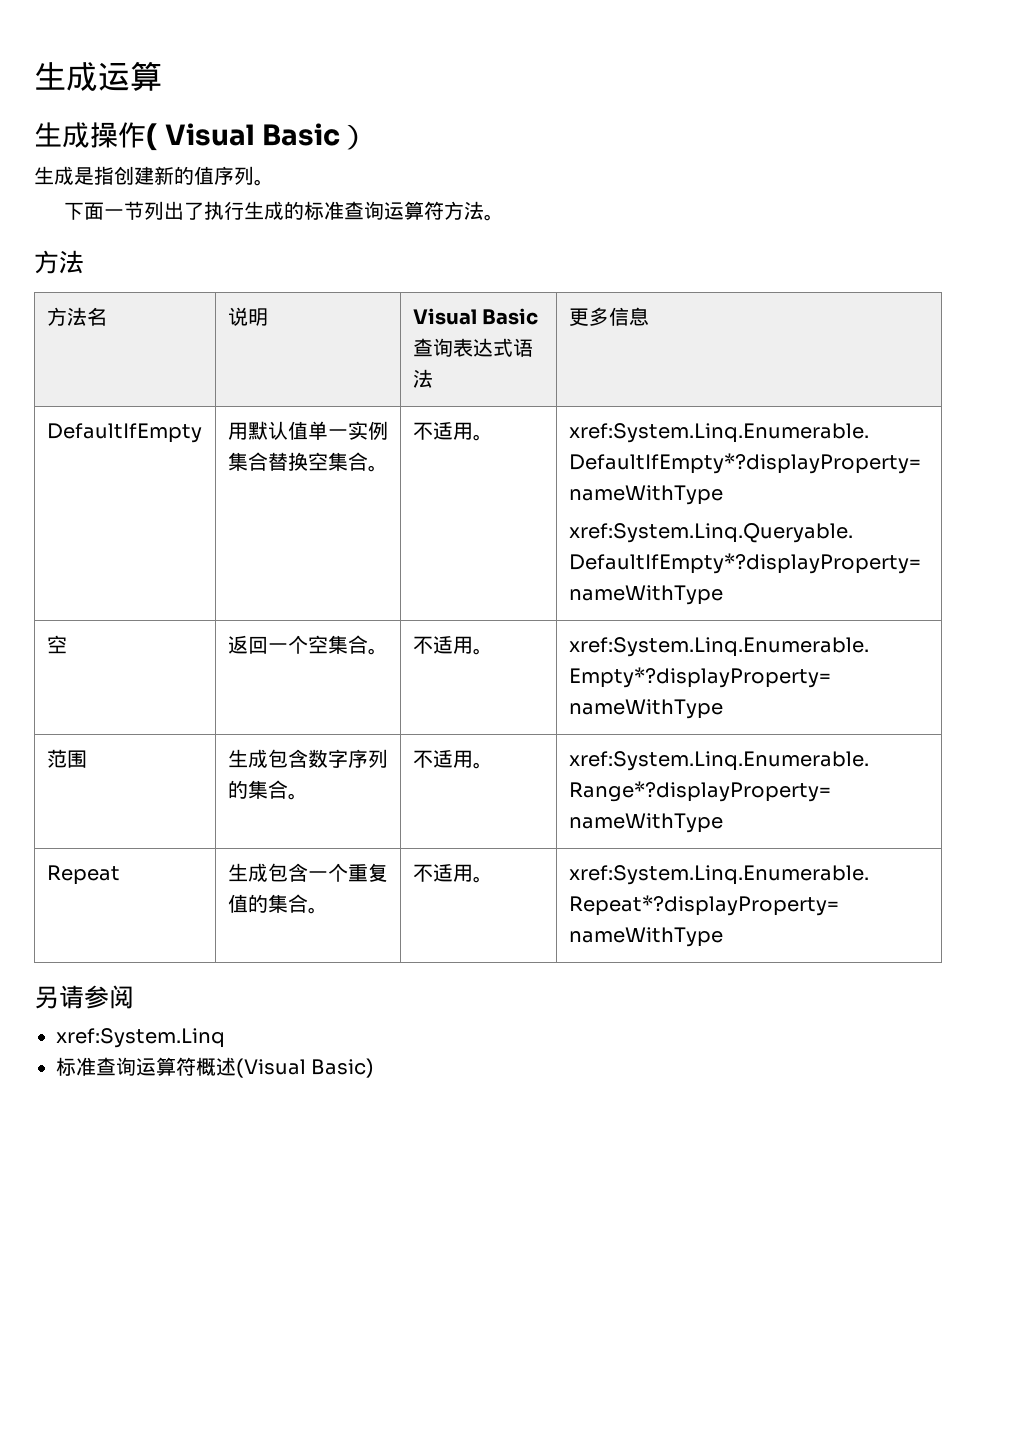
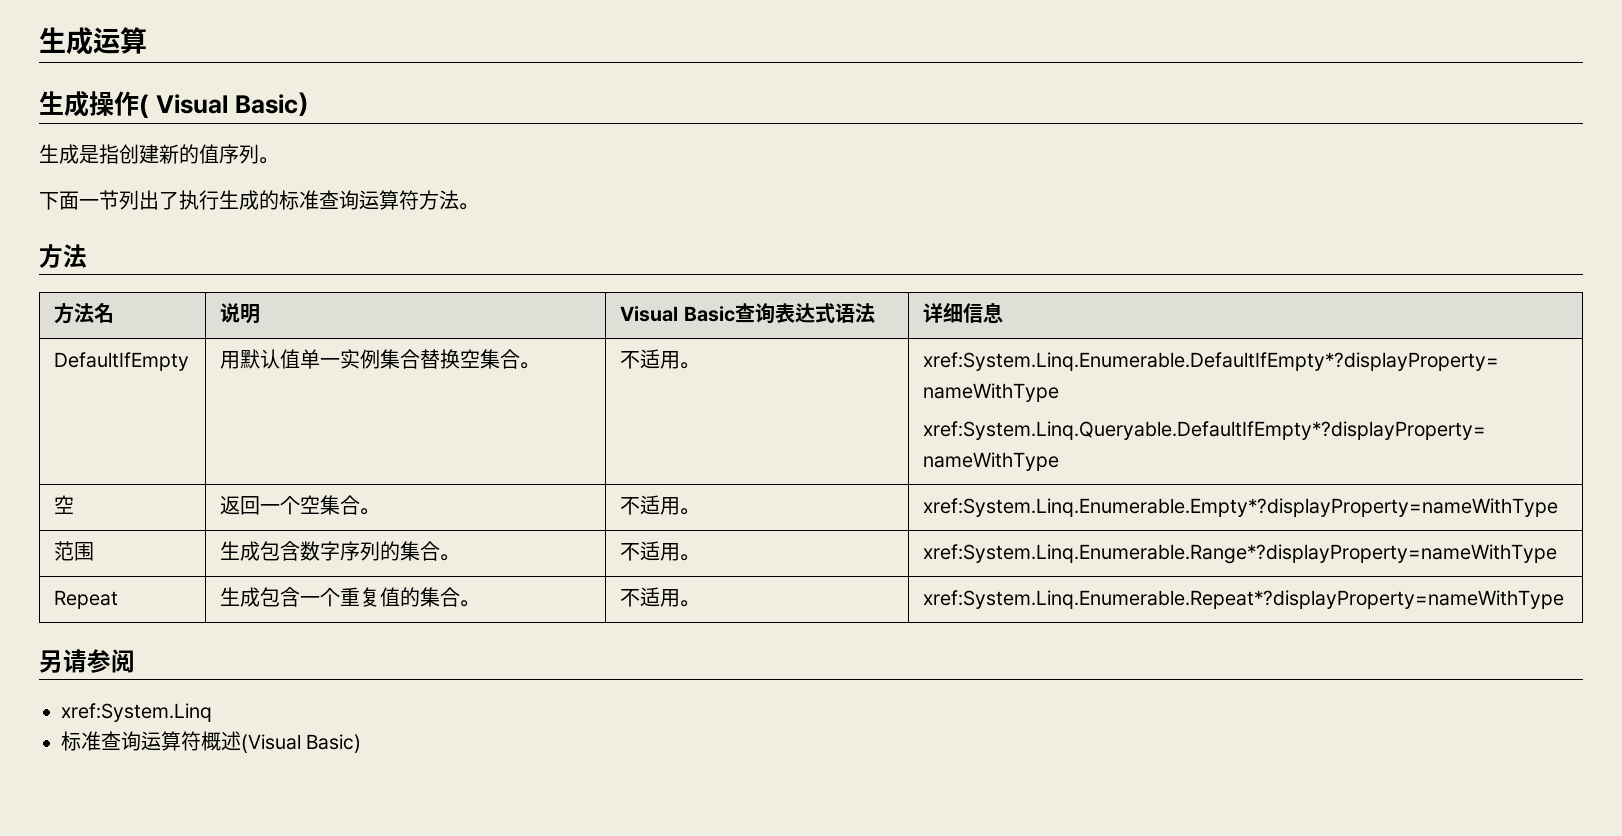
[568,307,609,326] 更多 -> [923,303,964,323] 详细

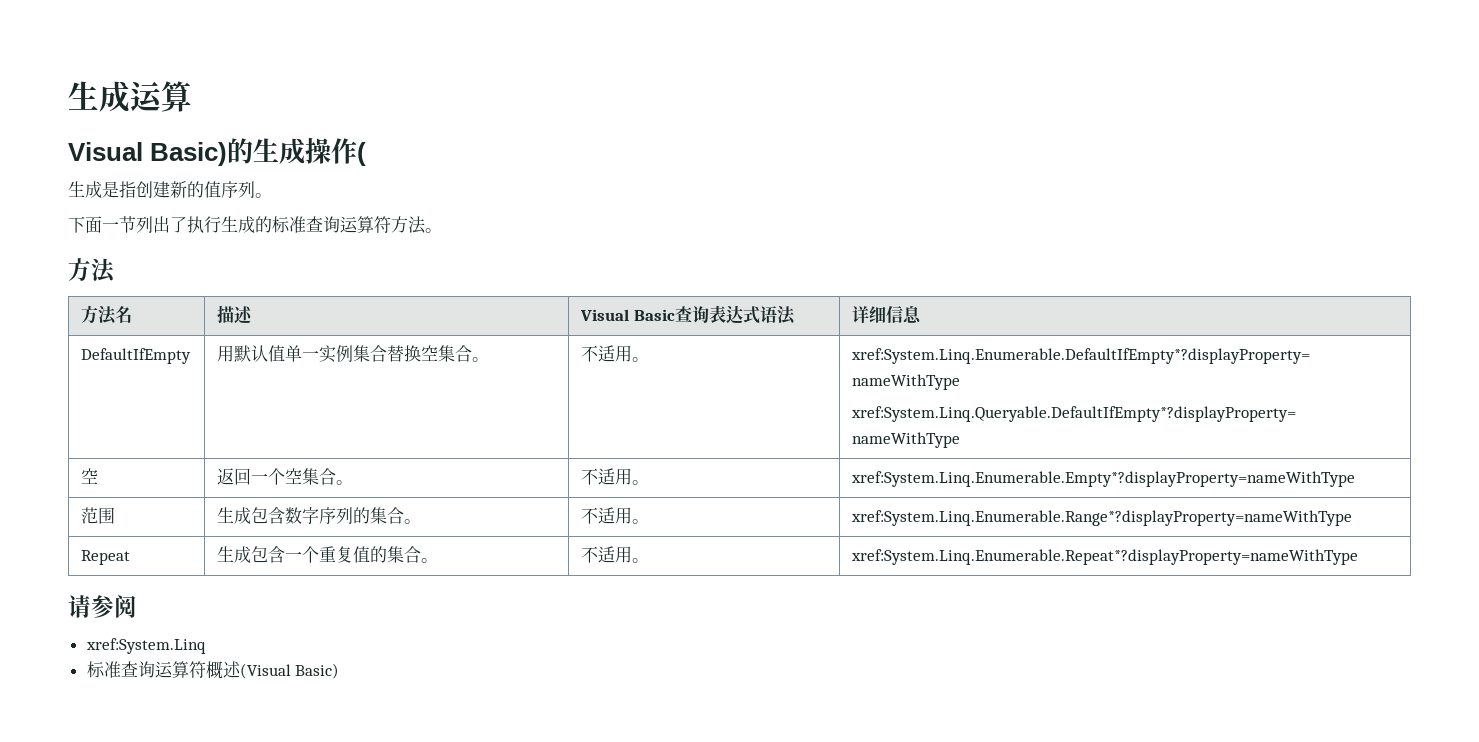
(147, 40) none -> [68,138,254,166] Visual Basic)的
[155,92,321,116] Visual Basic） -> (367, 154) none
[220,303,261,324] 说明 -> [217,305,254,324] 描述
[39,650,63,673] 另 -> (1359, 557) none

